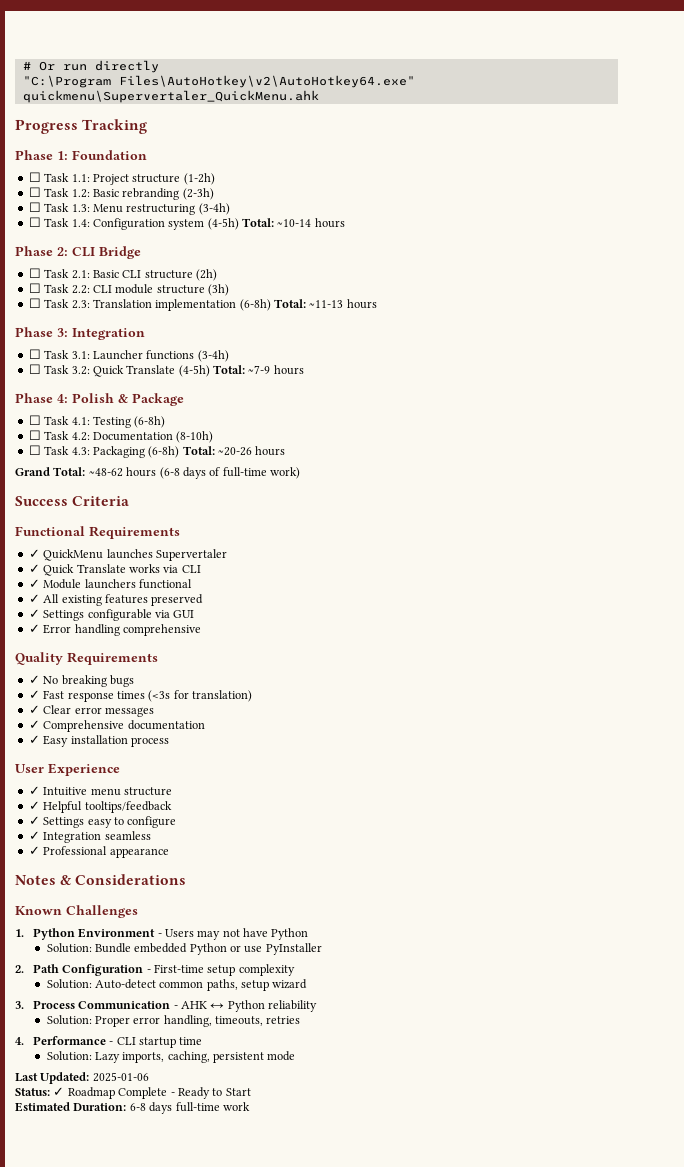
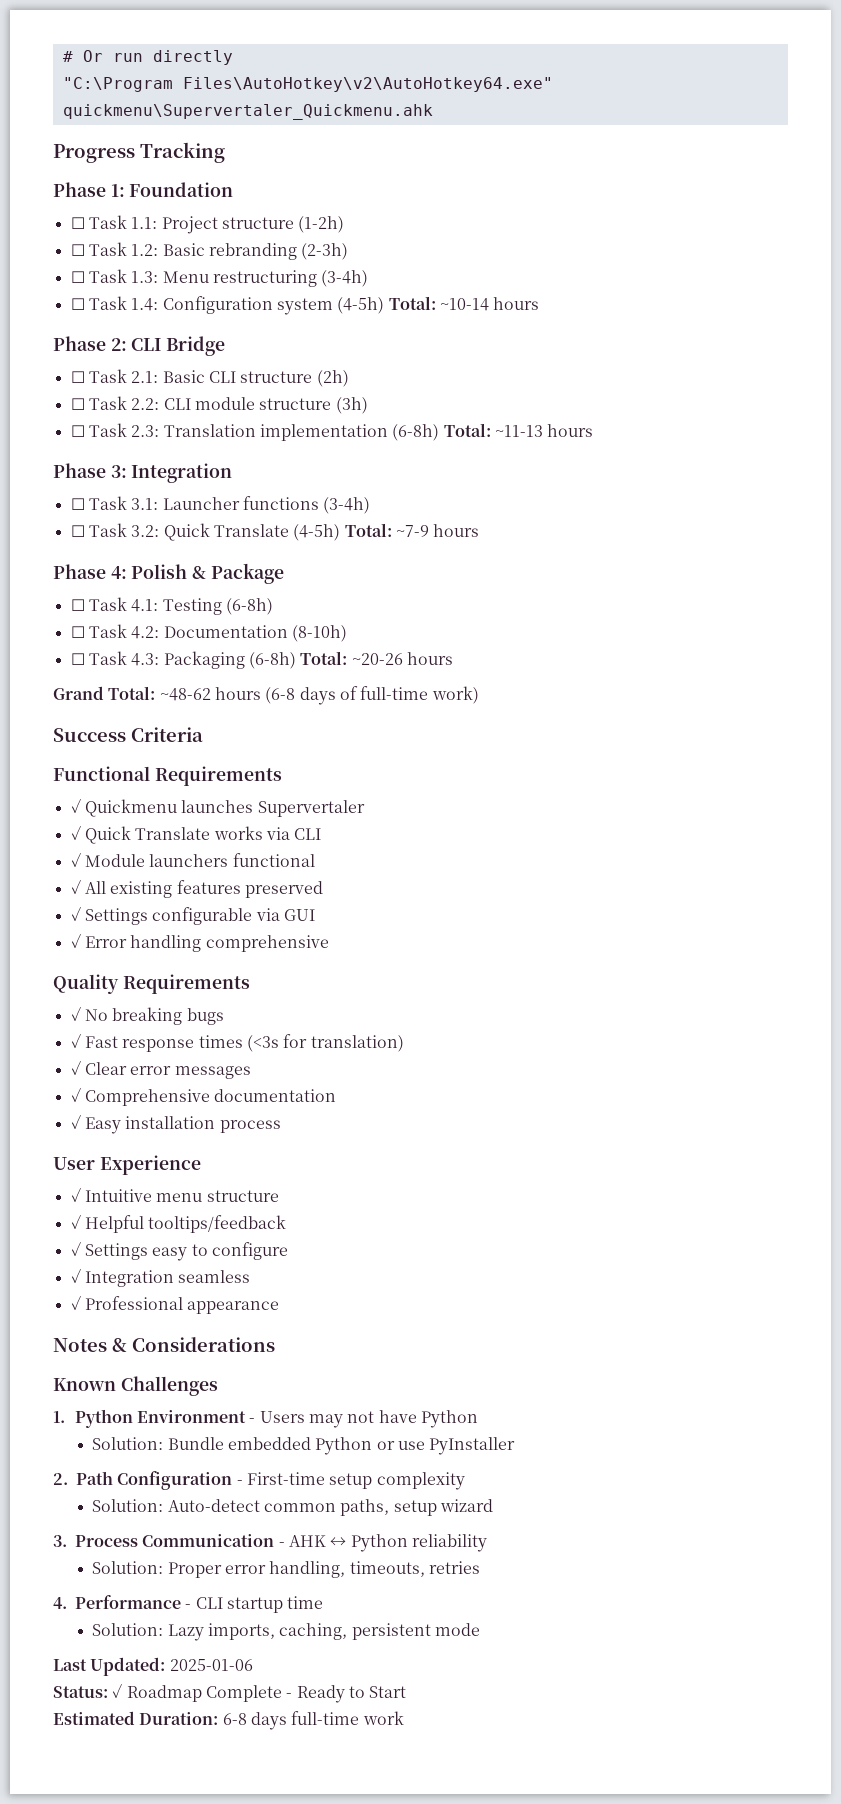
[22,90,319,103] quickmenu\Supervertaler_QuickMenu.ahk -> [62,104,433,120] quickmenu\Supervertaler_Quickmenu.ahk
[43,549,104,561] QuickMenu -> [84,799,177,817] Quickmenu

